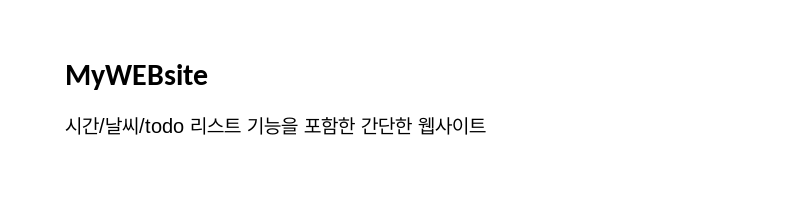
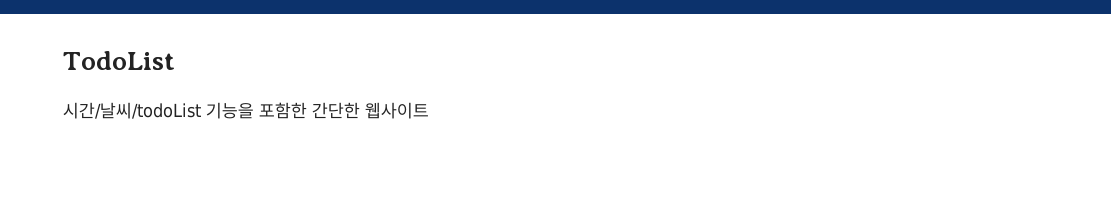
[65,64,208,90] [65,117,241,135] MyWEBsite // 시간/날씨/todo 리스트 -> [63,51,175,70] [63,102,201,119] TodoList // 시간/날씨/todoList

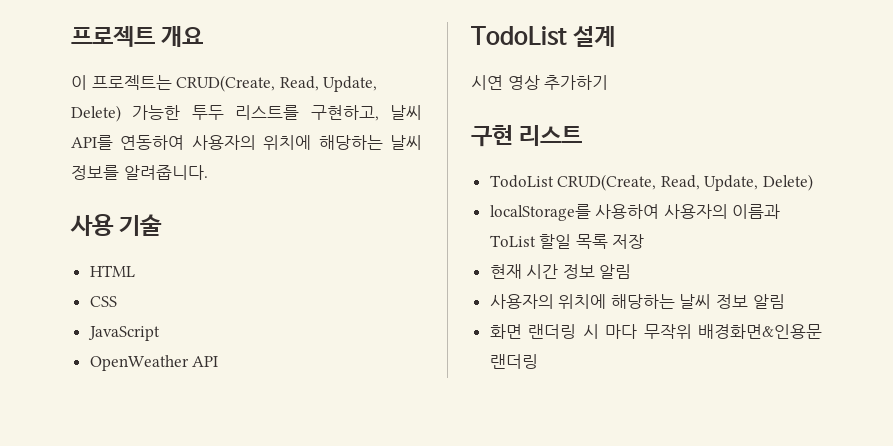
[63,51,175,70] [63,102,429,119] TodoList // 시간/날씨/todoList 기능을 포함한 간단한 웹사이트 -> [71,26,204,47] [71,75,378,92] [71,105,422,122] [71,135,422,150] [71,165,208,180] [70,214,163,236] [89,265,135,277] [89,296,117,307] [87,326,160,341] [89,355,219,371] [471,26,616,47] [471,75,609,90] [471,125,583,147] [489,174,814,191] [489,204,781,221] [489,234,645,249] [489,264,632,279] [489,294,785,309] [489,324,822,339] [489,354,538,369] 프로젝트 개요 // 이 프로젝트는 CRUD(Create, Read, Update, Delete) 가능한 투두 리스트를 구현하고, 날씨 API를 연동하여 사용자의 위치에 해당하는 날씨 정보를 알려줍니다. // 사용 기술 // HTML // CSS // JavaScript // OpenWeather API // TodoList 설계 // 시연 영상 추가하기 // 구현 리스트 // TodoList CRUD(Create, Read, Update, Delete) // localStorage를 사용하여 사용자의 이름과 ToList 할일 목록 저장 // 현재 시간 정보 알림 // 사용자의 위치에 해당하는 날씨 정보 알림 // 화면 랜더링 시 마다 무작위 배경화면&인용문 랜더링

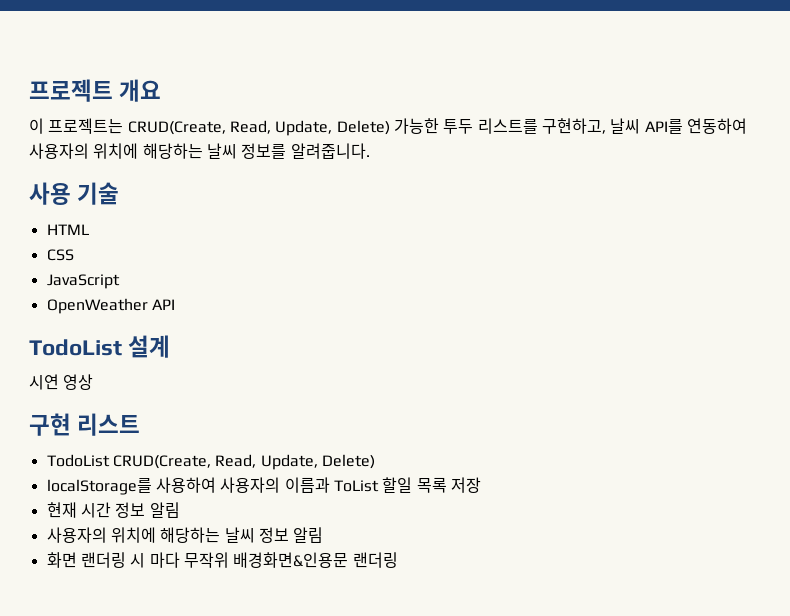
[544,75,609,90] 추가하기 -> (94, 382) none

